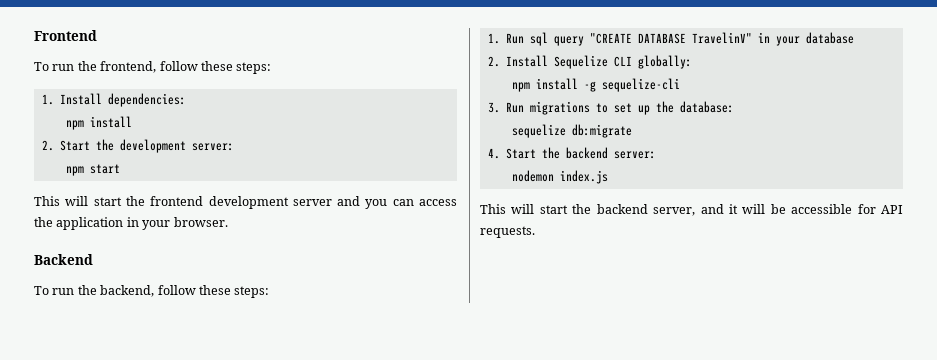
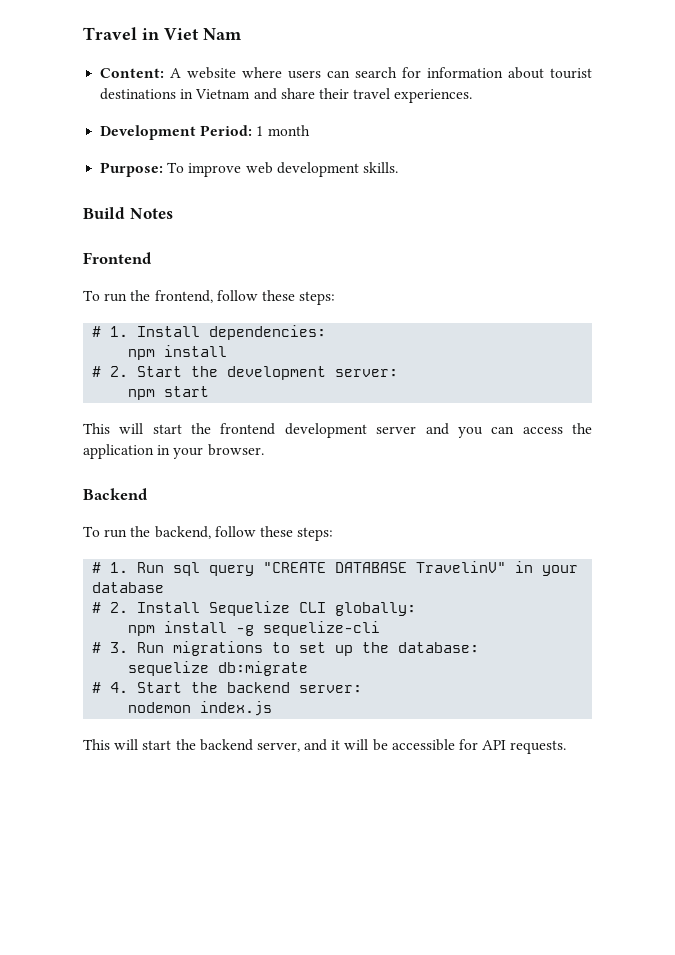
(34, 35) none -> [83,27,242,40] [100,67,592,79] [100,88,473,103] [100,125,310,140] [100,162,398,177] [83,207,173,219] Travel in Viet Nam // Content: A website where users can search for information about tourist destinations in Vietnam and share their travel experiences. // Development Period: 1 month // Purpose: To improve web development skills. // Build Notes //
(272, 68) none -> [92,326,102,337] #
(132, 122) none -> [92,366,102,377] #
(270, 292) none -> [92,562,102,573] #
(854, 38) none -> [92,602,102,613] #
(680, 85) none -> [92,642,102,653] #
(632, 131) none -> [92,682,102,693] #

